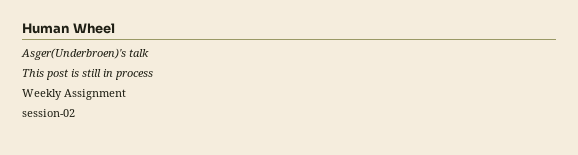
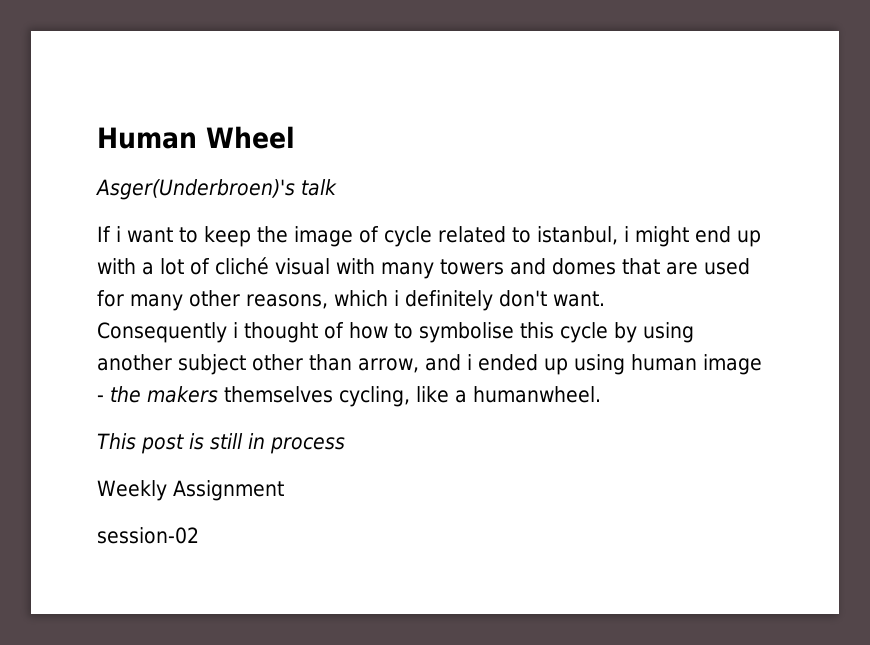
(149, 53) none -> [97,226,761,247] [97,257,750,279] [97,290,605,311] [97,322,694,343] [97,354,762,375] [97,386,601,407] // If i want to keep the image of cycle related to istanbul, i might end up with a lot of cliché visual with many towers and domes that are used for many other reasons, which i definitely don't want. // Consequently i thought of how to symbolise this cycle by using another subject other than arrow, and i ended up using human image - the makers themselves cycling, like a humanwheel.

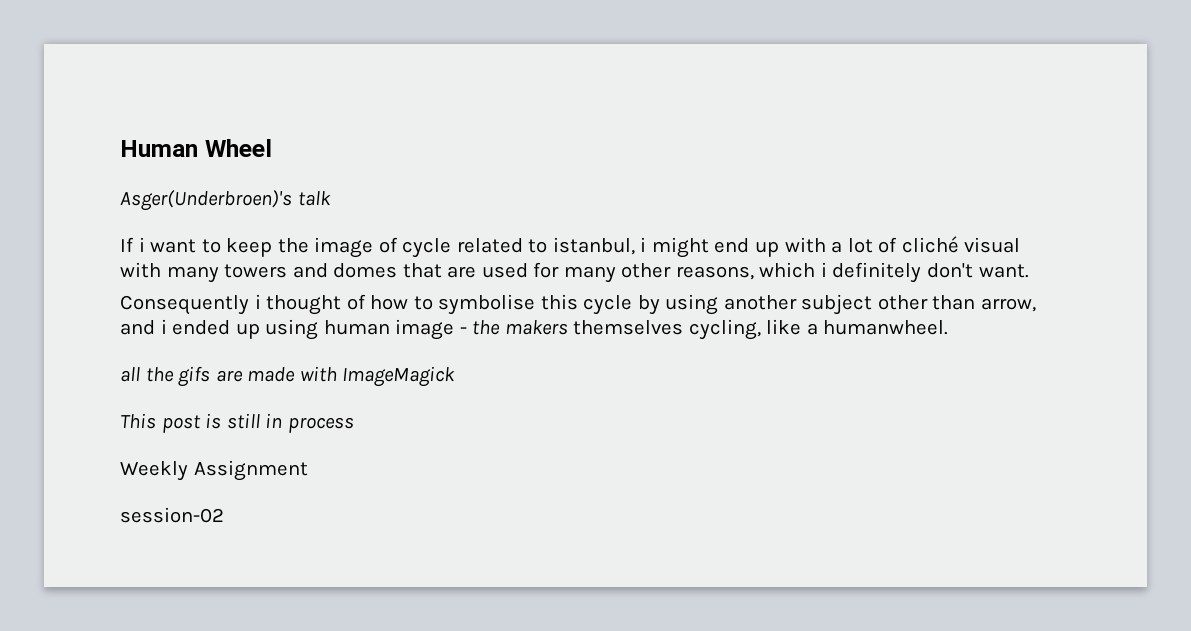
(601, 394) none -> [120,366,456,387] // all the gifs are made with ImageMagick

